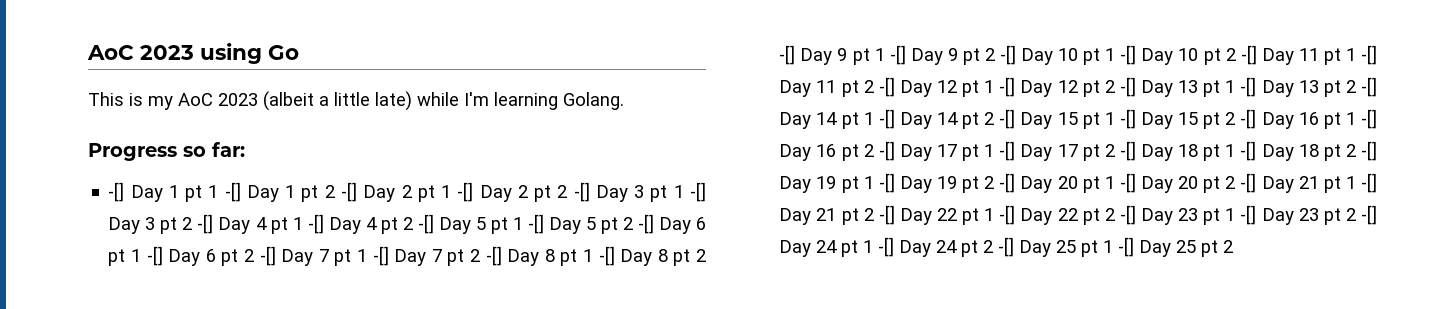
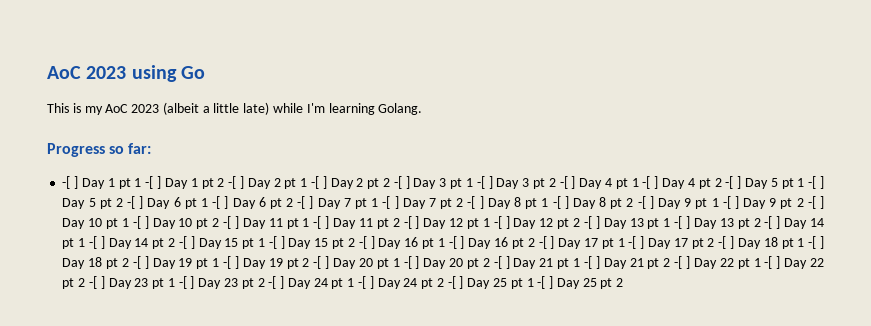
[108,182,125,202] -[] -> [62,176,79,189] -[ ]
[224,182,241,202] -[] -> [145,176,162,189] -[ ]
[341,182,358,202] -[] -> [228,176,244,189] -[ ]
[457,182,474,202] -[] -> [310,176,327,189] -[ ]
[573,182,590,202] -[] -> [393,176,410,189] -[ ]
[690,182,706,202] -[] -> [476,176,493,189] -[ ]
[197,214,214,234] -[] -> [559,176,576,189] -[ ]
[307,214,324,234] -[] -> [642,176,659,189] -[ ]
[417,214,434,234] -[] -> [725,176,742,189] -[ ]
[527,214,544,234] -[] -> [808,176,824,189] -[ ]
[637,214,654,234] -[] -> [127,196,144,209] -[ ]
[146,246,163,266] -[] -> [212,196,229,209] -[ ]
[259,246,276,266] -[] -> [297,196,314,209] -[ ]
[372,246,389,266] -[] -> [382,196,399,209] -[ ]
[485,246,502,266] -[] -> [467,196,484,209] -[ ]
[598,246,615,266] -[] -> [552,196,569,209] -[ ]
[779,45,796,65] -[] -> [637,196,654,209] -[ ]
[889,45,906,65] -[] -> [722,196,739,209] -[ ]
[1000,45,1017,65] -[] -> [807,196,825,209] -[ ]
[1120,45,1137,65] -[] -> [132,216,149,229] -[ ]
[1240,45,1257,65] -[] -> [223,216,239,229] -[ ]
[1360,45,1377,65] -[] -> [313,216,330,229] -[ ]
[878,77,895,97] -[] -> [403,216,420,229] -[ ]
[999,77,1016,97] -[] -> [493,216,510,229] -[ ]
[1119,77,1136,97] -[] -> [583,216,600,229] -[ ]
[1240,77,1257,97] -[] -> [674,216,691,229] -[ ]
[1360,77,1377,97] -[] -> [764,216,781,229] -[ ]
[878,109,895,129] -[] -> [89,236,105,249] -[ ]
[999,109,1016,129] -[] -> [178,236,195,249] -[ ]
[1119,109,1136,129] -[] -> [268,236,285,249] -[ ]
[1240,109,1257,129] -[] -> [358,236,375,249] -[ ]
[1360,109,1377,129] -[] -> [448,236,465,249] -[ ]
[878,141,895,161] -[] -> [538,236,555,249] -[ ]
[999,141,1016,161] -[] -> [628,236,645,249] -[ ]
[1119,141,1136,161] -[] -> [718,236,735,249] -[ ]
[1240,141,1257,161] -[] -> [808,236,825,249] -[ ]
[1360,141,1377,161] -[] -> [132,256,149,269] -[ ]
[878,173,895,193] -[] -> [223,256,239,269] -[ ]
[999,173,1016,193] -[] -> [313,256,330,269] -[ ]
[1119,173,1136,193] -[] -> [403,256,420,269] -[ ]
[1240,173,1257,193] -[] -> [493,256,510,269] -[ ]
[1360,173,1377,193] -[] -> [583,256,600,269] -[ ]
[878,205,895,225] -[] -> [674,256,691,269] -[ ]
[999,205,1016,225] -[] -> [764,256,781,269] -[ ]
[1119,205,1136,225] -[] -> [88,276,105,289] -[ ]
[1240,205,1257,225] -[] -> [178,276,195,289] -[ ]
[1360,205,1377,225] -[] -> [268,276,285,289] -[ ]
[878,237,895,257] -[] -> [357,276,374,289] -[ ]
[998,237,1015,257] -[] -> [447,276,464,289] -[ ]
[1118,237,1135,257] -[] -> [537,276,554,289] -[ ]

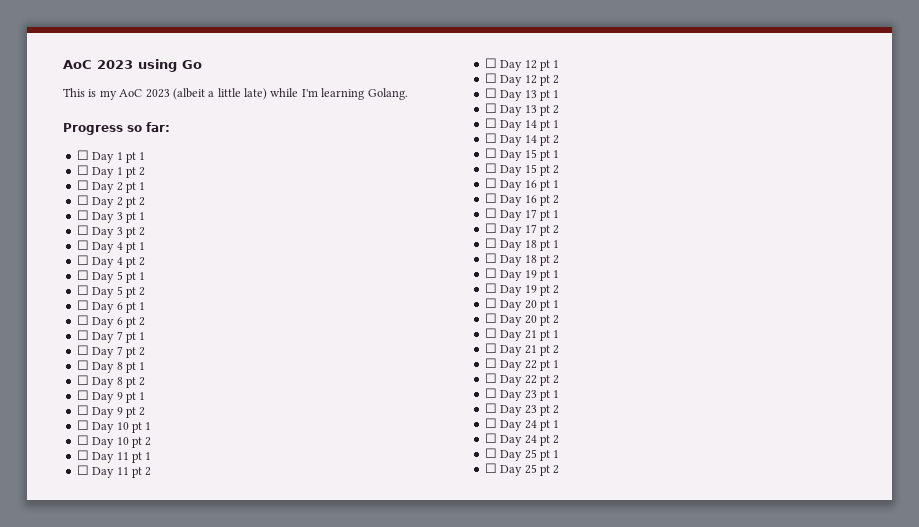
[62,176,79,189] -[ ] -> [76,150,89,160] ☐
[145,176,162,189] -[ ] -> [76,165,89,175] // ☐
[228,176,244,189] -[ ] -> [76,180,89,190] // ☐
[310,176,327,189] -[ ] -> [76,195,89,205] // ☐
[393,176,410,189] -[ ] -> [76,210,89,220] // ☐
[476,176,493,189] -[ ] -> [76,225,89,235] // ☐
[559,176,576,189] -[ ] -> [76,240,89,250] // ☐
[642,176,659,189] -[ ] -> [76,255,89,265] // ☐
[725,176,742,189] -[ ] -> [76,270,89,280] // ☐
[808,176,824,189] -[ ] -> [76,285,89,295] // ☐
[127,196,144,209] -[ ] -> [76,300,89,310] // ☐
[212,196,229,209] -[ ] -> [76,315,89,325] // ☐
[297,196,314,209] -[ ] -> [76,330,89,340] // ☐
[382,196,399,209] -[ ] -> [76,345,89,355] // ☐
[467,196,484,209] -[ ] -> [76,360,89,370] // ☐
[552,196,569,209] -[ ] -> [76,375,89,385] // ☐
[637,196,654,209] -[ ] -> [76,390,89,400] // ☐
[722,196,739,209] -[ ] -> [76,405,89,415] // ☐
[807,196,825,209] -[ ] -> [76,420,89,430] // ☐
[132,216,149,229] -[ ] -> [76,435,89,445] // ☐
[223,216,239,229] -[ ] -> [76,450,89,460] // ☐
[313,216,330,229] -[ ] -> [76,465,89,475] // ☐
[403,216,420,229] -[ ] -> [484,58,497,68] // ☐
[493,216,510,229] -[ ] -> [484,73,497,83] // ☐
[583,216,600,229] -[ ] -> [484,88,497,98] // ☐
[674,216,691,229] -[ ] -> [484,103,497,113] // ☐
[764,216,781,229] -[ ] -> [484,118,497,128] // ☐
[89,236,105,249] -[ ] -> [484,133,497,143] // ☐
[178,236,195,249] -[ ] -> [484,148,497,158] // ☐
[268,236,285,249] -[ ] -> [484,163,497,173] // ☐
[358,236,375,249] -[ ] -> [484,178,497,188] // ☐
[448,236,465,249] -[ ] -> [484,193,497,203] // ☐
[538,236,555,249] -[ ] -> [484,208,497,218] // ☐
[628,236,645,249] -[ ] -> [484,223,497,233] // ☐
[718,236,735,249] -[ ] -> [484,238,497,248] // ☐
[808,236,825,249] -[ ] -> [484,253,497,263] // ☐
[132,256,149,269] -[ ] -> [484,268,497,278] // ☐
[223,256,239,269] -[ ] -> [484,283,497,293] // ☐
[313,256,330,269] -[ ] -> [484,298,497,308] // ☐
[403,256,420,269] -[ ] -> [484,313,497,323] // ☐
[493,256,510,269] -[ ] -> [484,328,497,338] // ☐
[583,256,600,269] -[ ] -> [484,343,497,353] // ☐
[674,256,691,269] -[ ] -> [484,358,497,368] // ☐
[764,256,781,269] -[ ] -> [484,373,497,383] // ☐
[88,276,105,289] -[ ] -> [484,388,497,398] // ☐
[178,276,195,289] -[ ] -> [484,403,497,413] // ☐
[268,276,285,289] -[ ] -> [484,418,497,428] // ☐
[357,276,374,289] -[ ] -> [484,433,497,443] // ☐
[447,276,464,289] -[ ] -> [484,448,497,458] // ☐
[537,276,554,289] -[ ] -> [484,463,497,473] // ☐

